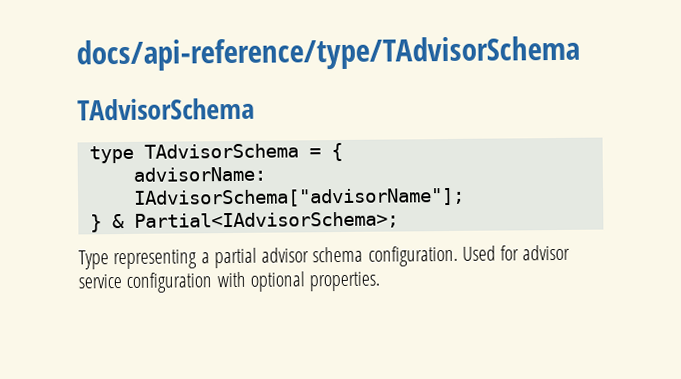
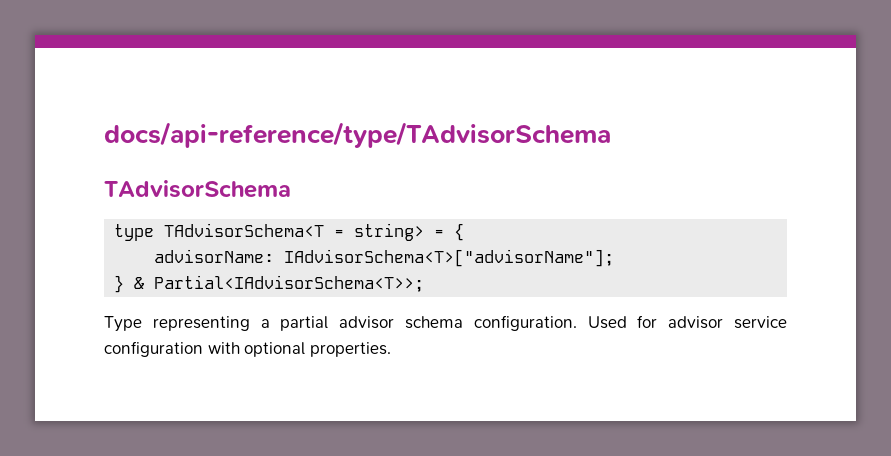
[143,143,299,159] TAdvisorSchema -> [164,223,425,241] TAdvisorSchema<T = string>
[133,187,465,208] IAdvisorSchema["advisorName"]; -> [284,249,615,267] IAdvisorSchema<T>["advisorName"];
[133,211,399,230] Partial<IAdvisorSchema>; -> [154,275,425,292] Partial<IAdvisorSchema<T>>;

